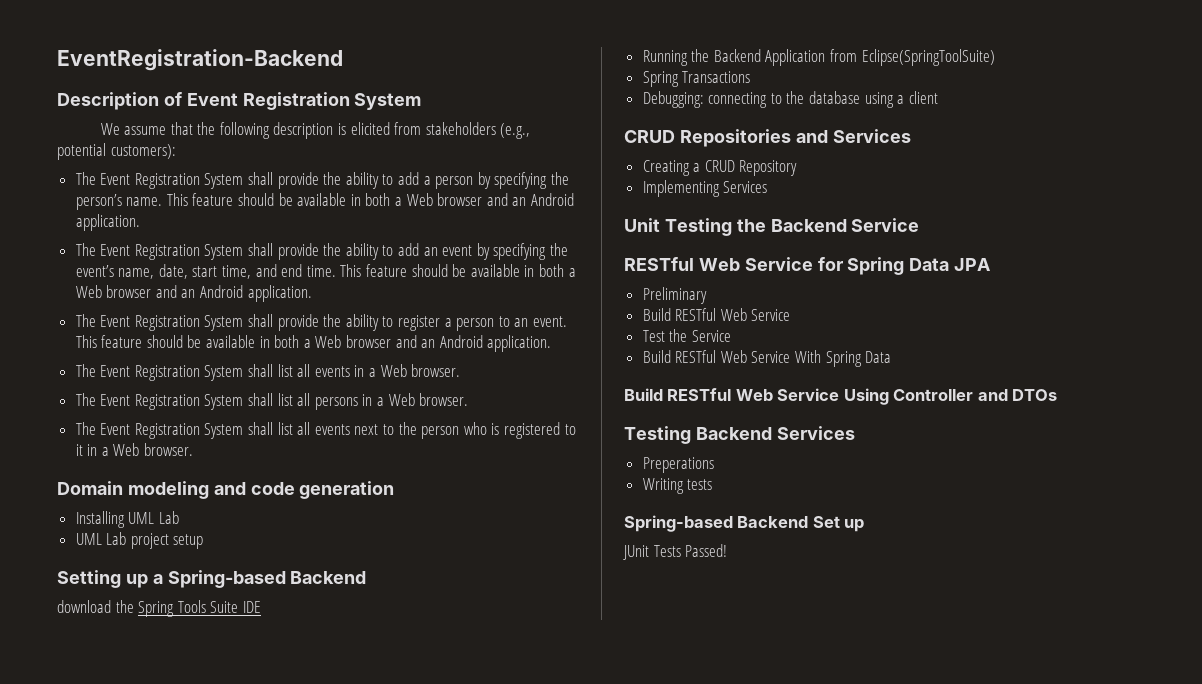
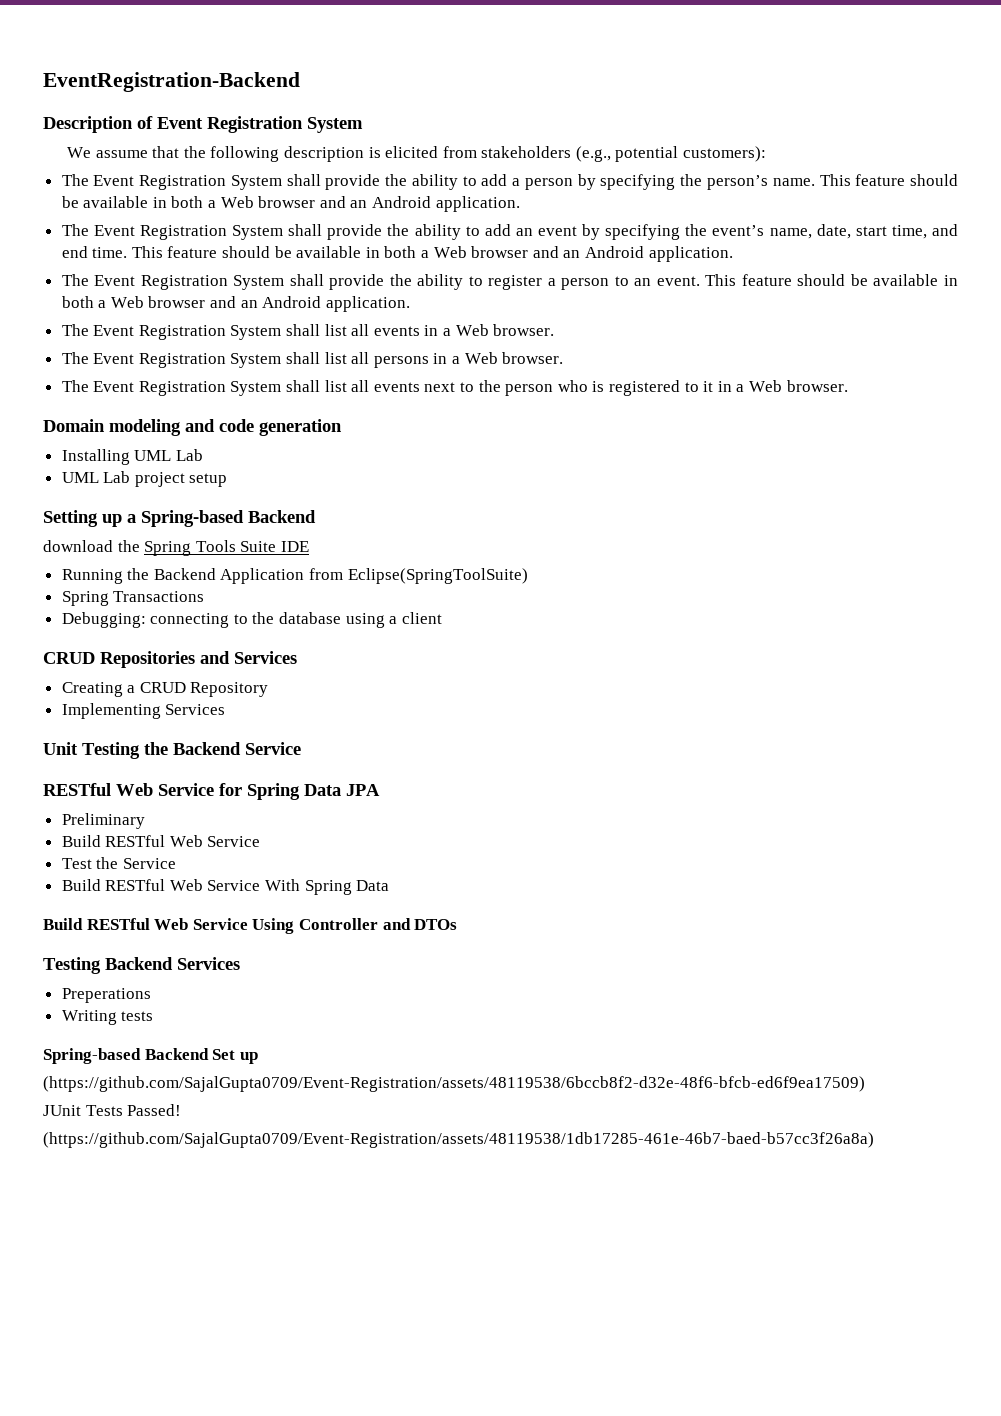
(865, 525) none -> [43,1076,865,1092] // (https://github.com/SajalGupta0709/Event-Registration/assets/48119538/6bccb8f2-d32e-48f6-bfcb-ed6f9ea17509)
(728, 550) none -> [43,1132,874,1148] // (https://github.com/SajalGupta0709/Event-Registration/assets/48119538/1db17285-461e-46b7-baed-b57cc3f26a8a)

